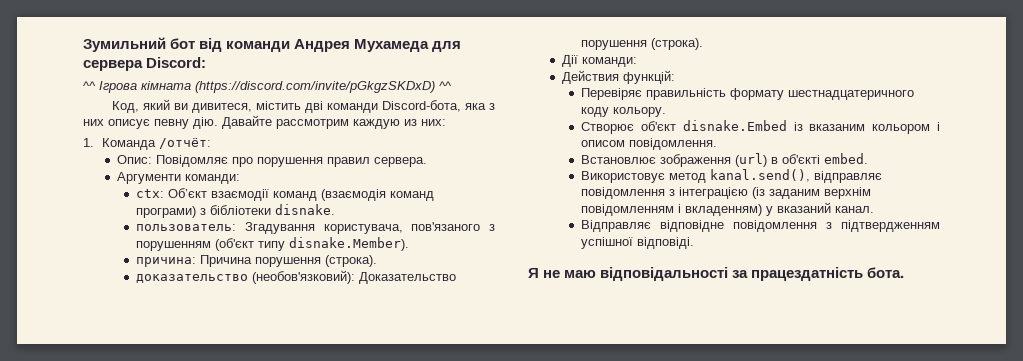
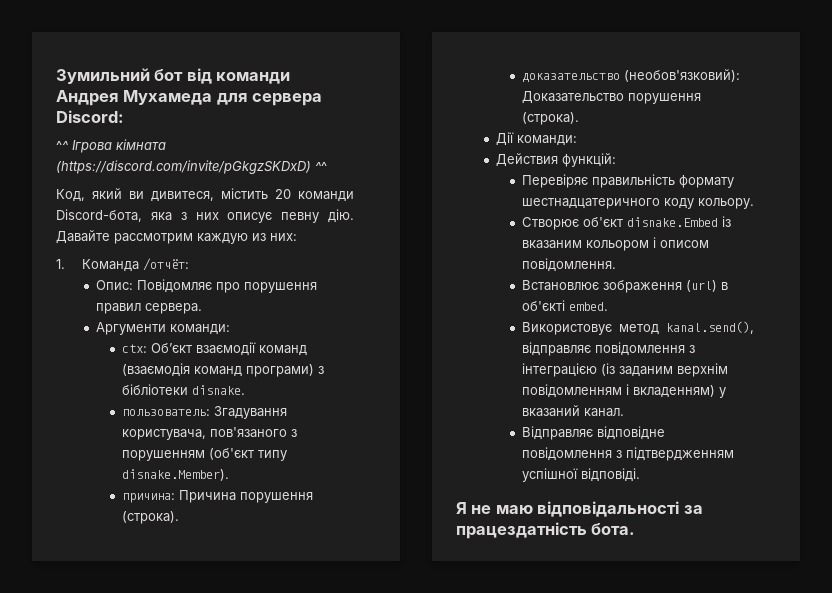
[304,101,323,113] дві -> [275,189,291,199] 20

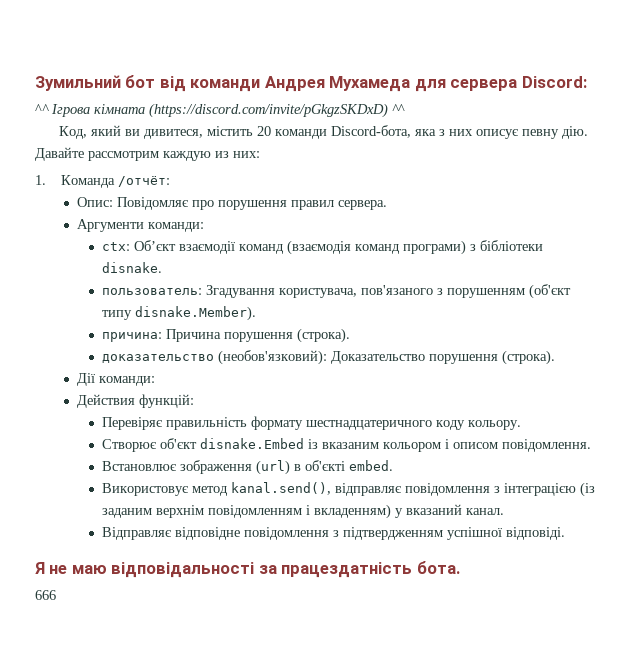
(636, 529) none -> [35,590,56,600] // 666

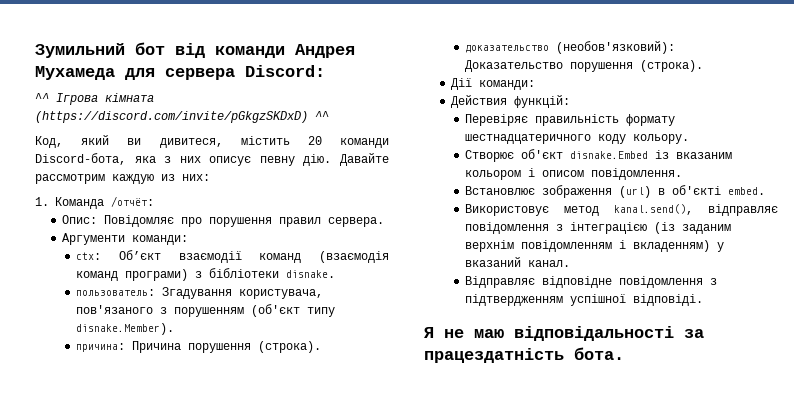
[35,590,56,600] // 666 -> (624, 353) none

